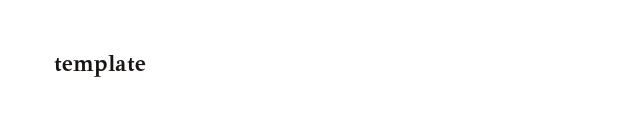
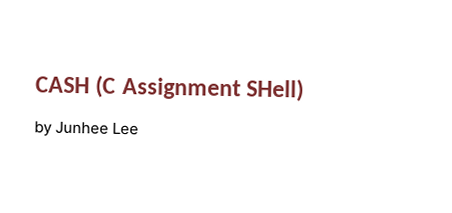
[54,55,146,77] template -> [35,75,305,102] [34,121,140,137] CASH (C Assignment SHell) // by Junhee Lee

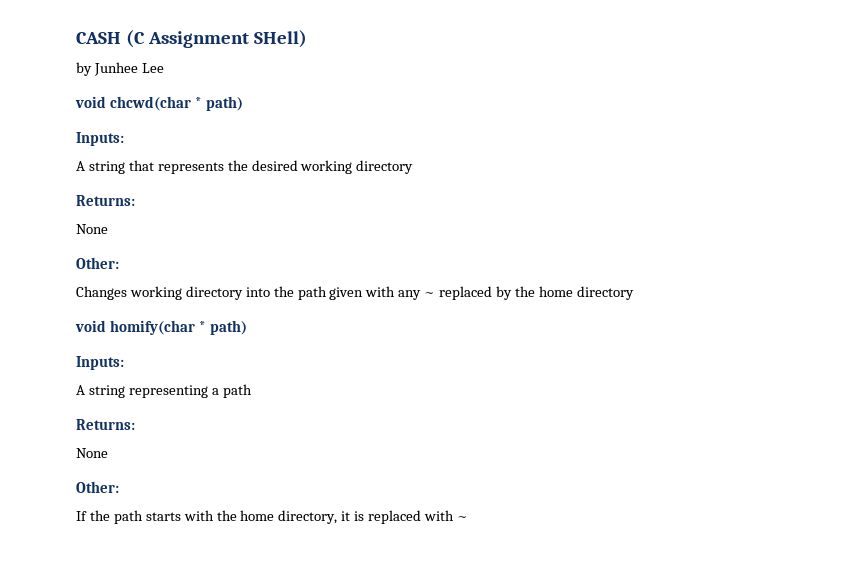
(140, 129) none -> [75,96,243,111] [76,132,124,146] [76,160,414,174] [76,195,135,206] [76,224,108,234] [76,257,119,269] [76,286,634,300] [75,320,247,335] [76,356,124,370] [76,384,252,398] [76,419,135,430] [76,448,108,458] [76,481,119,493] [76,510,468,524] // void chcwd(char * path) // Inputs: // A string that represents the desired working directory // Returns: // None // Other: // Changes working directory into the path given with any ~ replaced by the home directory // void homify(char * path) // Inputs: // A string representing a path // Returns: // None // Other: // If the path starts with the home directory, it is replaced with ~

